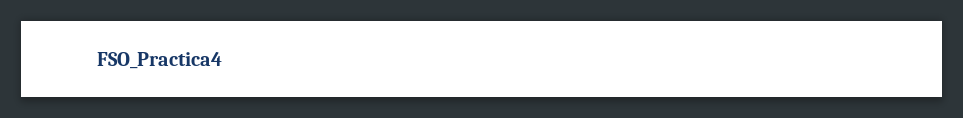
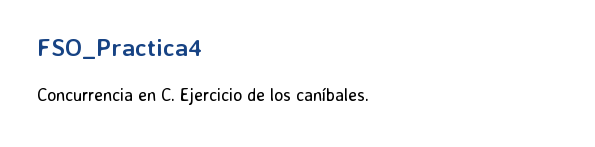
(222, 60) none -> [37,87,369,105] // Concurrencia en C. Ejercicio de los caníbales.

